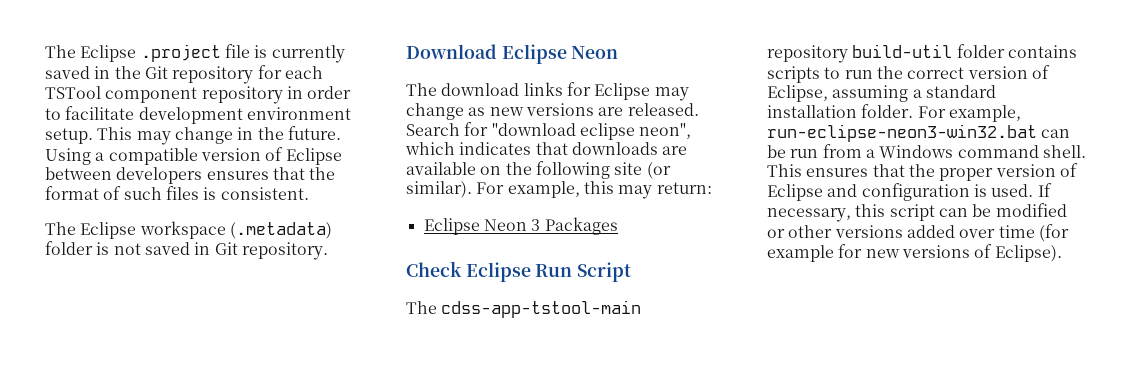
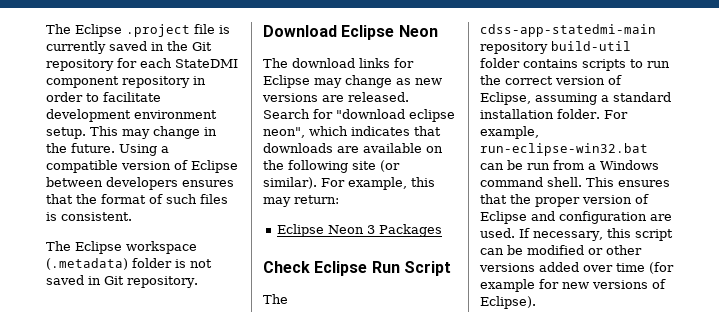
[45,86,101,99] TSTool -> [175,59,238,68] StateDMI
[441,300,642,318] cdss-app-tstool-main -> [480,24,656,37] cdss-app-statedmi-main
[767,124,1037,142] run-eclipse-neon3-win32.bat -> [480,143,648,156] run-eclipse-win32.bat
[973,184,987,197] is -> [650,214,672,221] are

